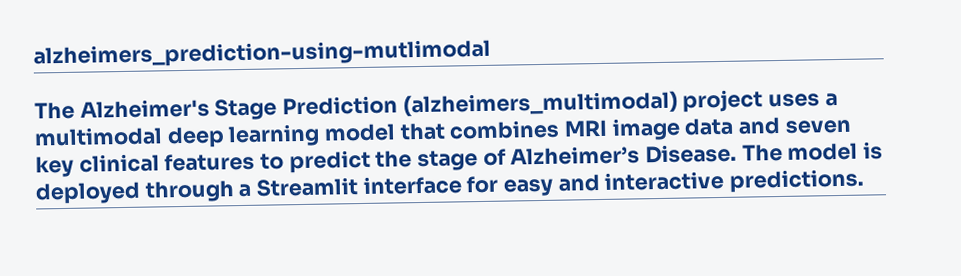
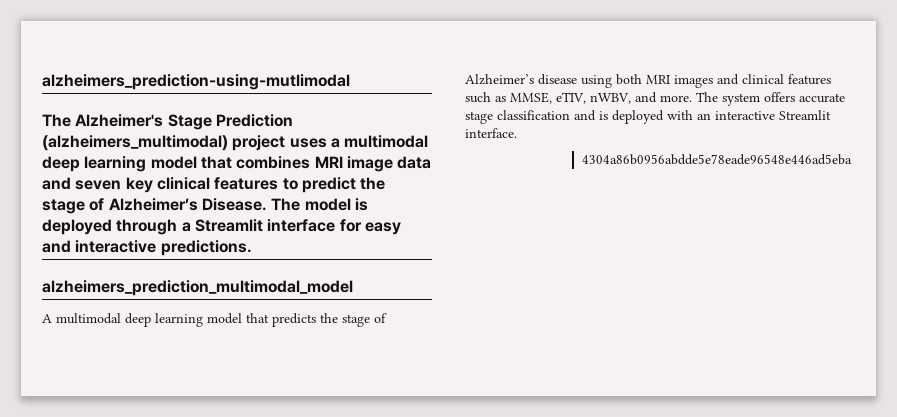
(865, 180) none -> [42,280,353,296] [42,313,387,327] [465,74,831,88] [465,92,845,106] [465,110,831,124] [465,128,517,138] [582,154,852,165] // alzheimers_prediction_multimodal_model // A multimodal deep learning model that predicts the stage of Alzheimer’s disease using both MRI images and clinical features such as MMSE, eTIV, nWBV, and more. The system offers accurate stage classification and is deployed with an interactive Streamlit interface. // 4304a86b0956abdde5e78eade96548e446ad5eba

